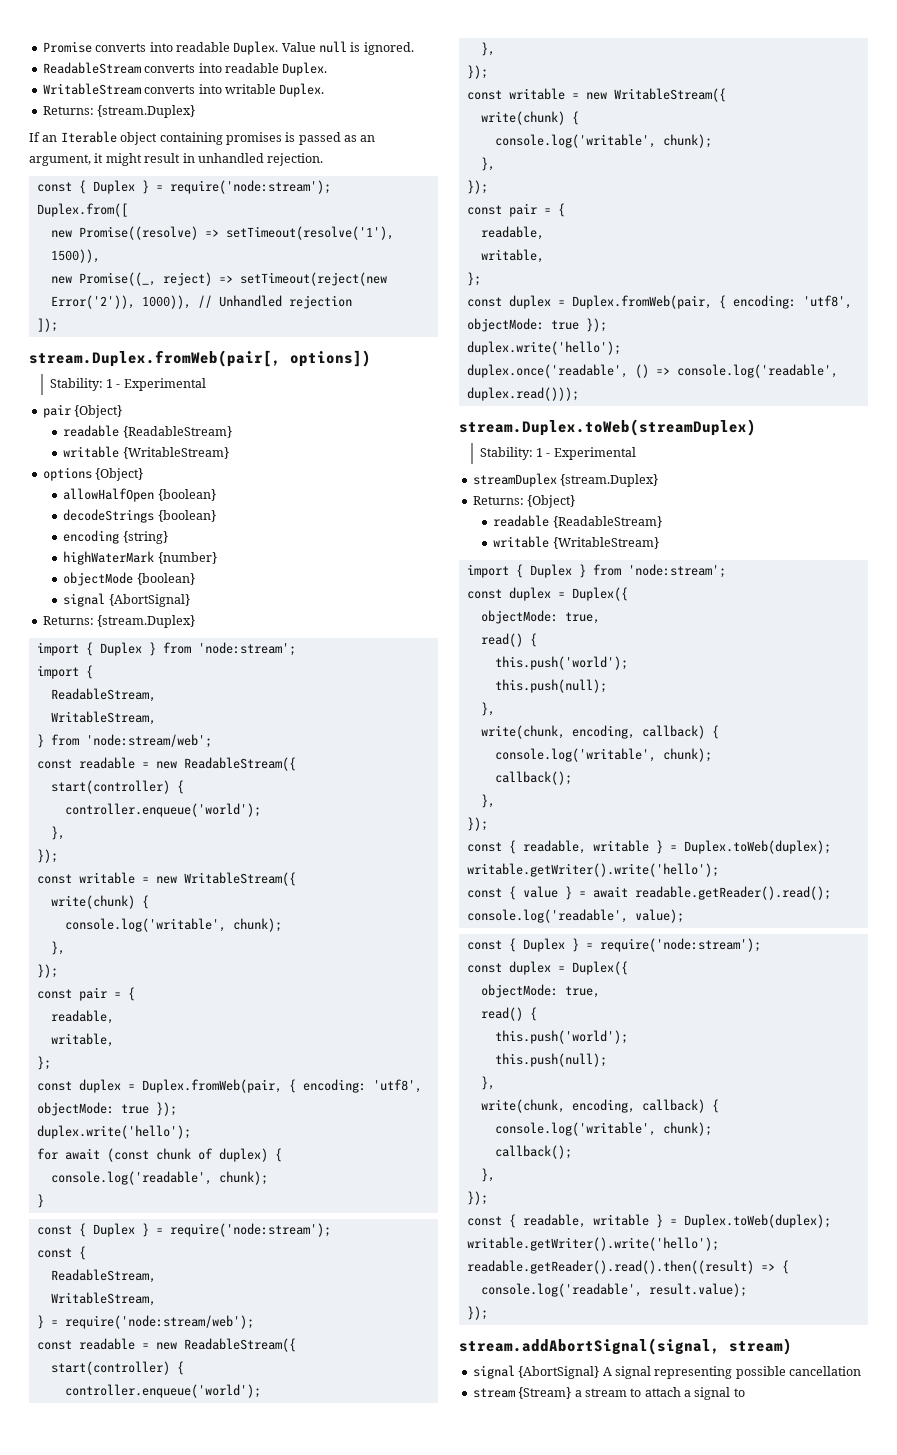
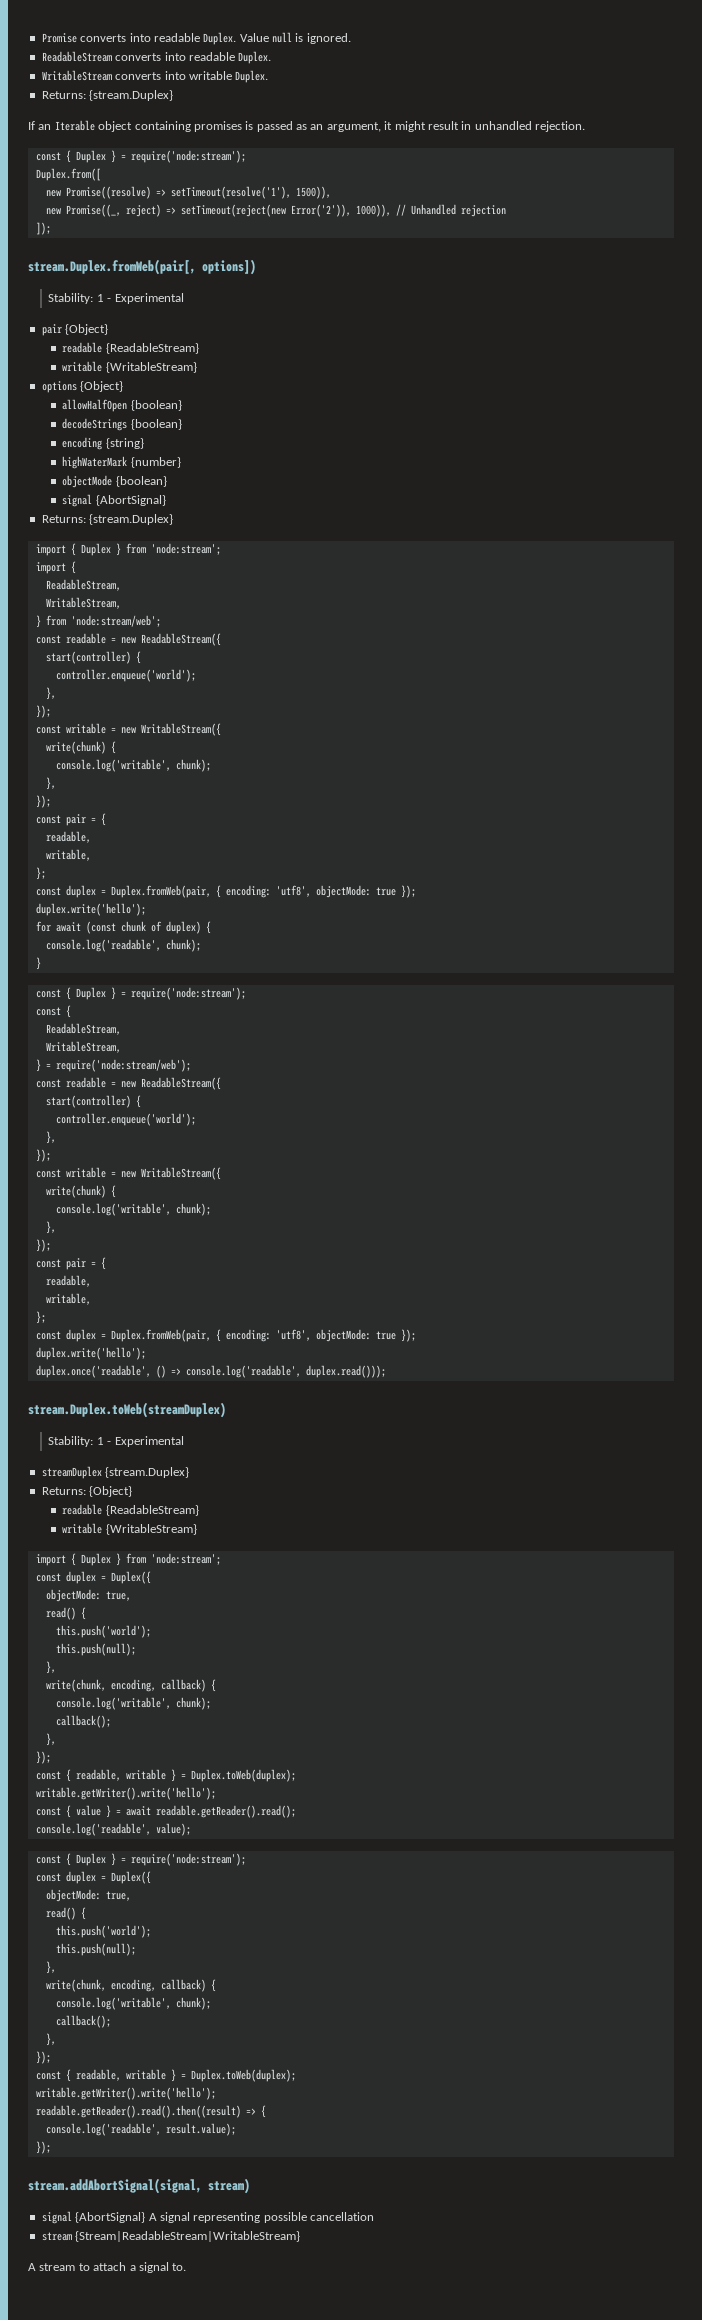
[518,1387,582,1399] {Stream} a -> [75,2231,301,2242] [28,2263,36,2271] {Stream|ReadableStream|WritableStream} // A
[733,1388,745,1397] to -> [172,2263,187,2271] to.

